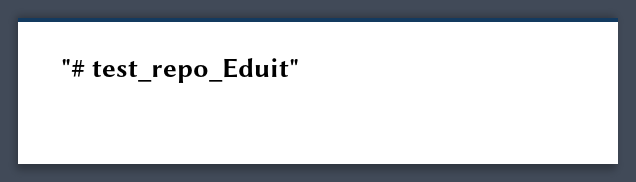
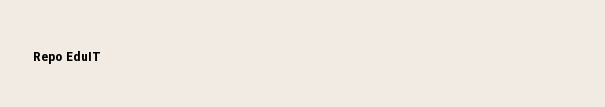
[61,58,300,83] "# test_repo_Eduit" -> [33,51,101,64] Repo EduIT

